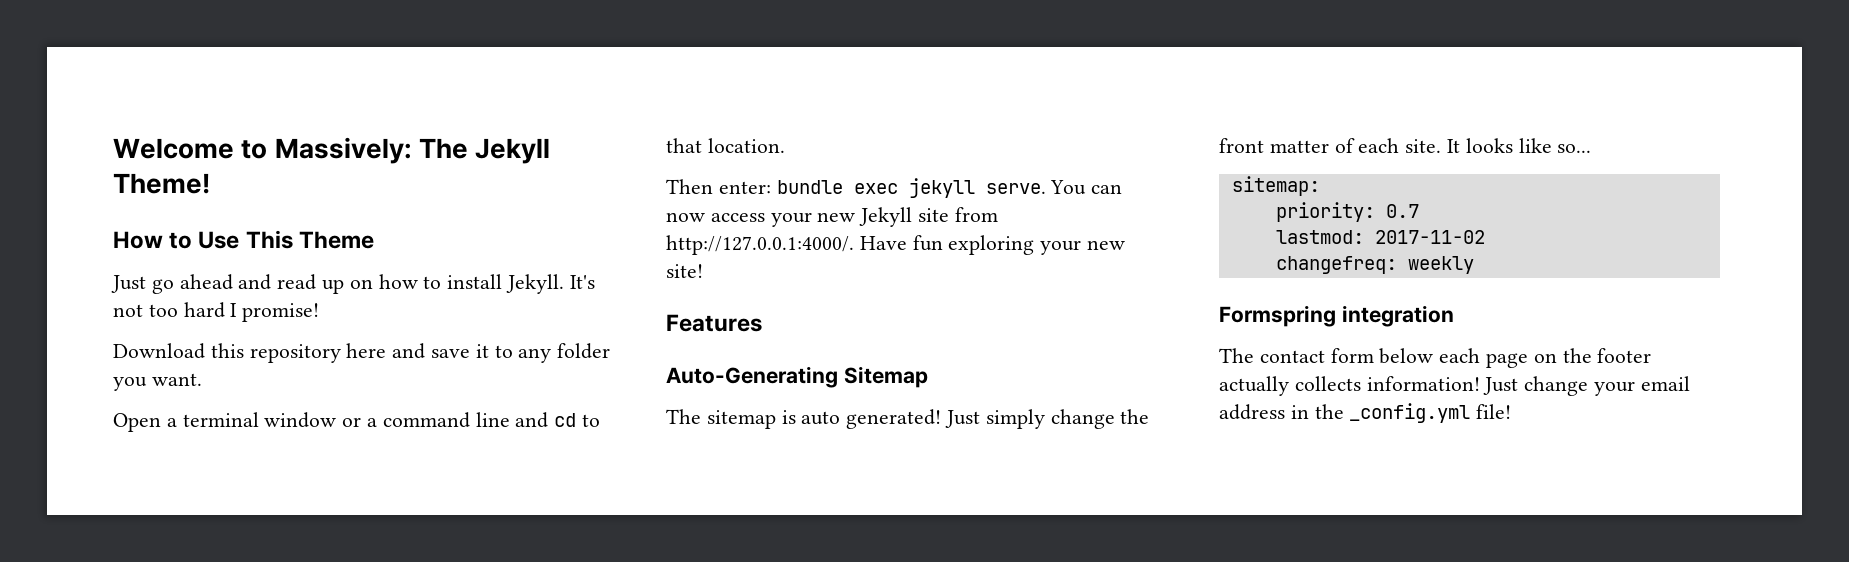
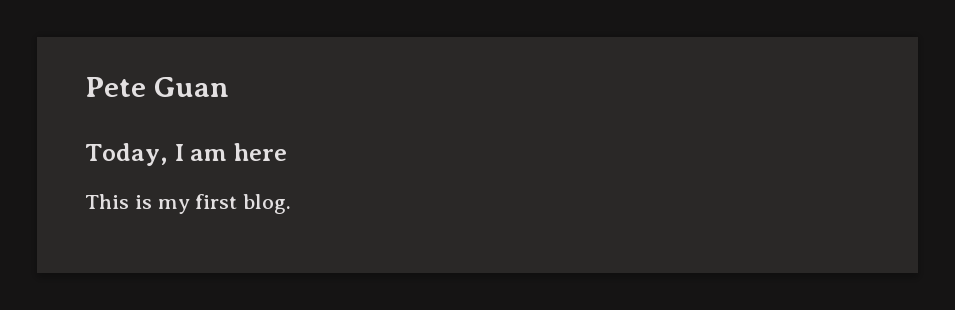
[113,137,551,164] [113,173,210,194] [113,230,374,249] [111,274,595,294] [113,302,320,322] [113,343,611,363] [113,373,202,391] [113,412,601,432] [666,138,785,153] [666,178,1123,198] [666,207,998,227] [666,235,1126,255] [666,264,703,278] [666,314,762,332] [666,366,928,388] [666,409,1150,429] [1219,138,1592,153] [1231,176,1320,196] [1275,202,1419,222] [1275,230,1485,244] [1275,256,1474,274] [1219,305,1454,327] [1219,348,1652,368] [1219,376,1690,396] [1219,403,1512,423] Welcome to Massively: The Jekyll Theme! // How to Use This Theme // Just go ahead and read up on how to install Jekyll. It's not too hard I promise! // Download this repository here and save it to any folder you want. // Open a terminal window or a command line and cd to that location. // Then enter: bundle exec jekyll serve. You can now access your new Jekyll site from http://127.0.0.1:4000/. Have fun exploring your new site! // Features // Auto-Generating Sitemap // The sitemap is auto generated! Just simply change the front matter of each site. It looks like so... // sitemap: // priority: 0.7 // lastmod: 2017-11-02 // changefreq: weekly // Formspring integration // The contact form below each page on the footer actually collects information! Just change your email address in the _config.yml file! -> [85,77,229,97] [85,143,288,166] [85,194,292,214] Pete Guan // Today, I am here // This is my first blog.

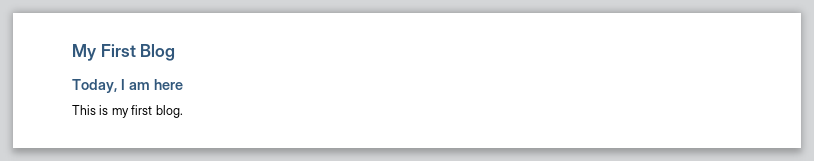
[85,77,229,97] Pete Guan -> [72,44,176,61] My First Blog

